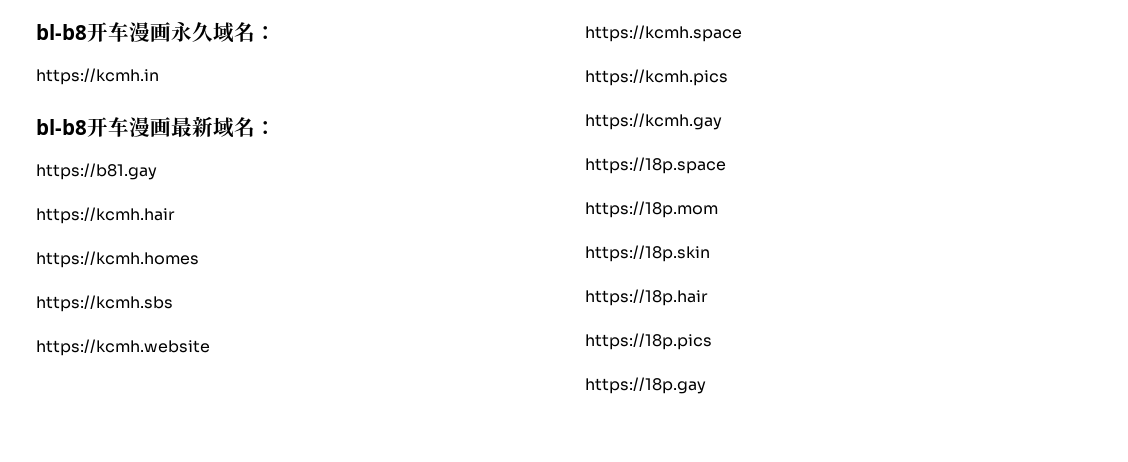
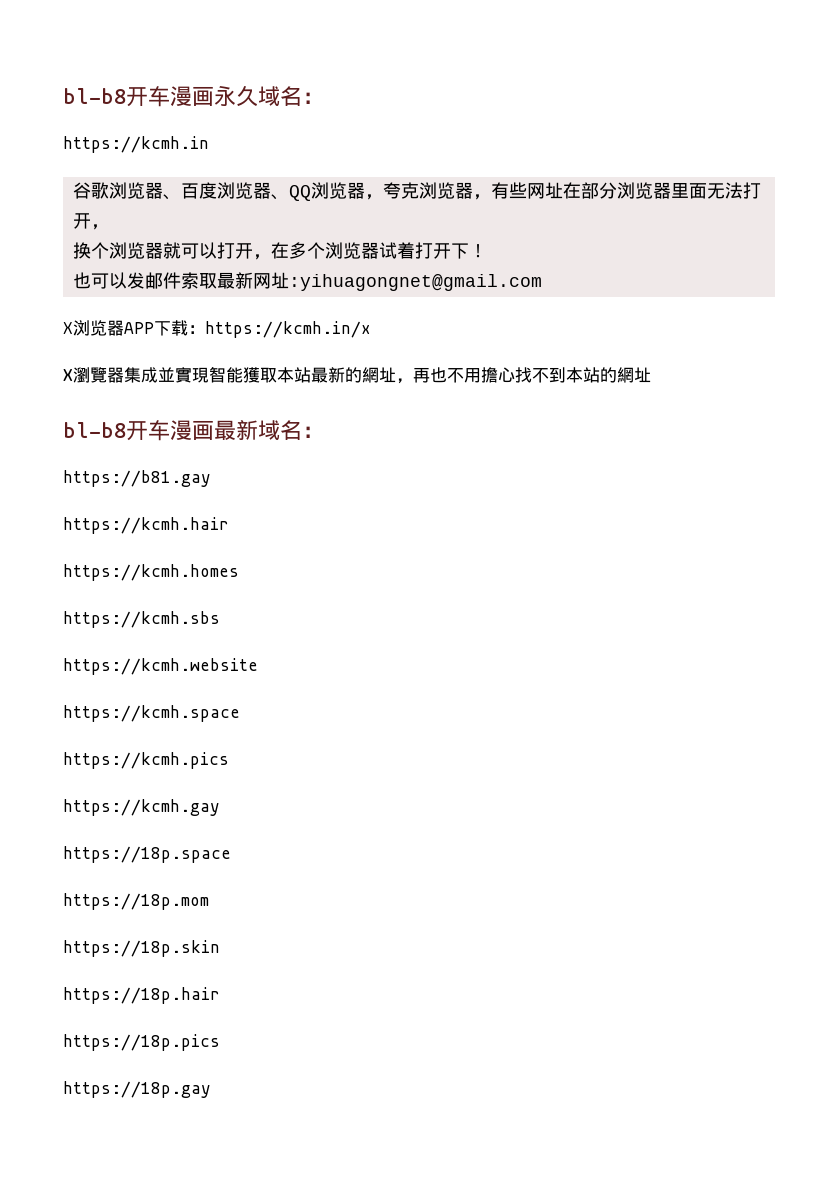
(159, 76) none -> [73,182,762,201] [73,213,110,230] [73,242,488,260] [73,272,543,291] [63,320,371,338] [63,366,651,384] // 谷歌浏览器、百度浏览器、QQ浏览器，夸克浏览器，有些网址在部分浏览器里面无法打开， // 换个浏览器就可以打开，在多个浏览器试着打开下！ // 也可以发邮件索取最新网址:yihuagongnet@gmail.com // X浏览器APP下载：https://kcmh.in/x // X瀏覽器集成並實現智能獲取本站最新的網址，再也不用擔心找不到本站的網址

